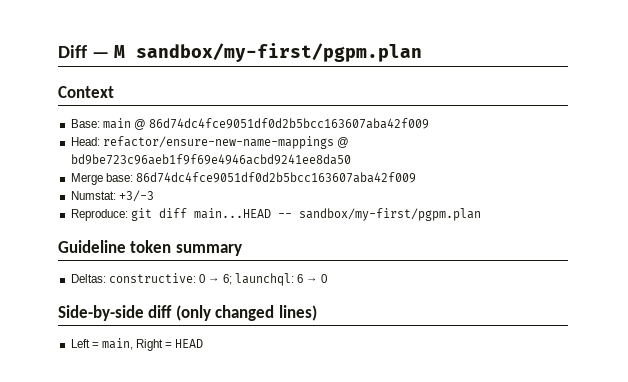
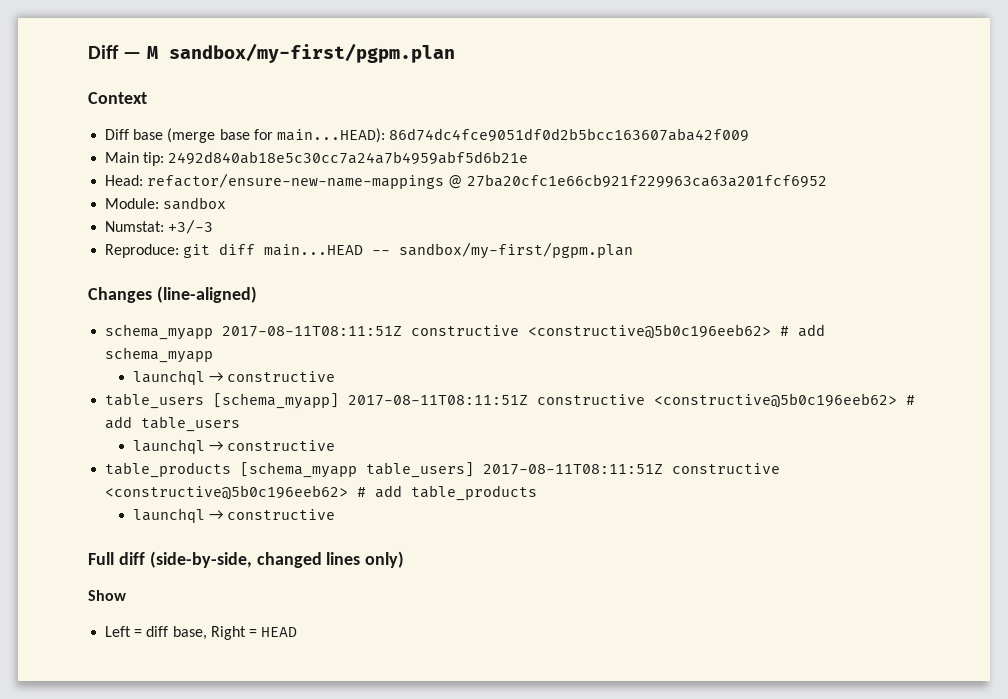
[70,118,429,130] Base: main @ 86d74dc4fce9051df0d2b5bcc163607aba42f009 -> [105,128,750,143] [105,151,529,166] Diff base (merge base for main...HEAD): 86d74dc4fce9051df0d2b5bcc163607aba42f009 // Main tip: 2492d840ab18e5c30cc7a24a7b4959abf5d6b21e
[70,154,351,165] [70,172,416,185] bd9be723c96aeb1f9f69e4946acbd9241ee8da50 // Merge base: 86d74dc4fce9051df0d2b5bcc163607aba42f009 -> [466,174,827,188] [105,197,227,210] 27ba20cfc1e66cb921f229963ca63a201fcf6952 // Module: sandbox
[58,240,242,256] [70,273,328,286] [58,305,317,321] Guideline token summary // Deltas: constructive: 0 → 6; launchql: 6 → 0 // Side-by-side diff (only changed lines) -> [88,286,257,303] [105,324,826,340] [105,347,214,363] [132,370,336,385] [105,393,916,409] [105,416,241,432] [132,439,336,454] [105,462,781,478] [105,485,538,501] [132,508,336,523] [88,551,405,568] [88,590,126,601] Changes (line-aligned) // schema_myapp 2017-08-11T08:11:51Z constructive <constructive@5b0c196eeb62> # add schema_myapp // launchql → constructive // table_users [schema_myapp] 2017-08-11T08:11:51Z constructive <constructive@5b0c196eeb62> # add table_users // launchql → constructive // table_products [schema_myapp table_users] 2017-08-11T08:11:51Z constructive <constructive@5b0c196eeb62> # add table_products // launchql → constructive // Full diff (side-by-side, changed lines only) // Show
[101,338,133,350] main, -> [146,626,207,640] diff base,

